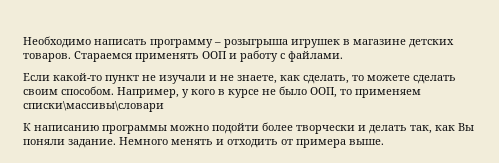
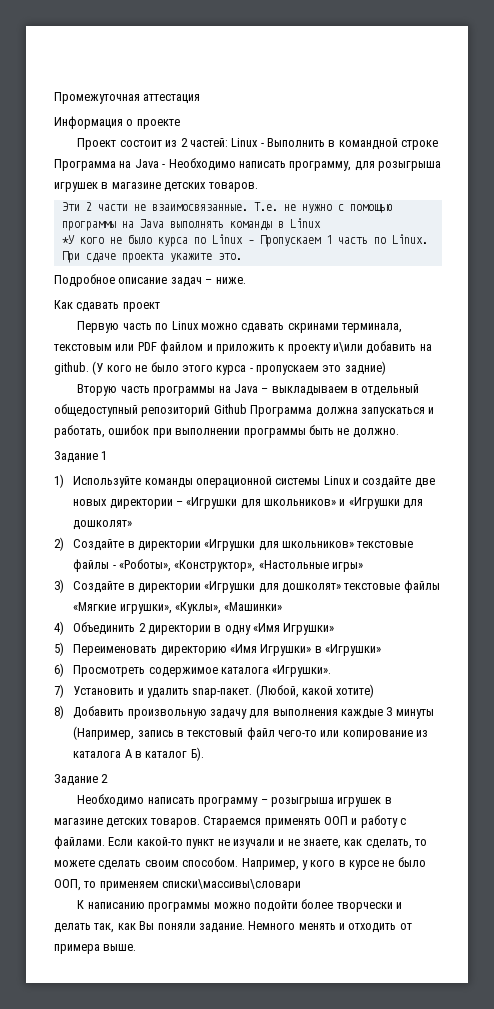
(23, 42) none -> [54,92,201,104] [54,116,180,129] [77,138,439,150] [54,158,441,171] [54,182,258,192] [61,202,392,213] [61,218,321,231] [61,234,428,247] [61,251,242,263] [54,274,246,287] [54,300,160,312] [77,321,403,333] [54,341,432,354] [54,361,386,375] [77,384,420,396] [54,404,435,417] [54,425,399,438] [54,451,108,463] [54,474,435,488] [73,497,424,509] [73,520,133,530] [54,537,414,551] [73,559,364,572] [54,579,440,593] [73,602,283,614] [54,621,335,635] [54,642,382,656] [54,663,332,677] [54,684,375,698] [54,705,434,719] [73,726,429,740] [73,747,204,761] [54,774,109,786] Промежуточная аттестация // Информация о проекте // Проект состоит из 2 частей: Linux - Выполнить в командной строке Программа на Java - Необходимо написать программу, для розыгрыша игрушек в магазине детских товаров. // Эти 2 части не взаимосвязанные. Т.е. не нужно с помощью программы на Java выполнять команды в Linux // *У кого не было курса по Linux – Пропускаем 1 часть по Linux. При сдаче проекта укажите это. // Подробное описание задач – ниже. // Как сдавать проект // Первую часть по Linux можно сдавать скринами терминала, текстовым или PDF файлом и приложить к проекту и\или добавить на github. (У кого не было этого курса - пропускаем это задние) // Вторую часть программы на Java – выкладываем в отдельный общедоступный репозиторий Github Программа должна запускаться и работать, ошибок при выполнении программы быть не должно. // Задание 1 // 1) Используйте команды операционной системы Linux и создайте две новых директории – «Игрушки для школьников» и «Игрушки для дошколят» // 2) Создайте в директории «Игрушки для школьников» текстовые файлы - «Роботы», «Конструктор», «Настольные игры» // 3) Создайте в директории «Игрушки для дошколят» текстовые файлы «Мягкие игрушки», «Куклы», «Машинки» // 4) Объединить 2 директории в одну «Имя Игрушки» // 5) Переименовать директорию «Имя Игрушки» в «Игрушки» // 6) Просмотреть содержимое каталога «Игрушки». // 7) Установить и удалить snap-пакет. (Любой, какой хотите) // 8) Добавить произвольную задачу для выполнения каждые 3 минуты (Например, запись в текстовый файл чего-то или копирование из каталога А в каталог Б). // Задание 2 //
(343, 56) // -> (105, 842) none

